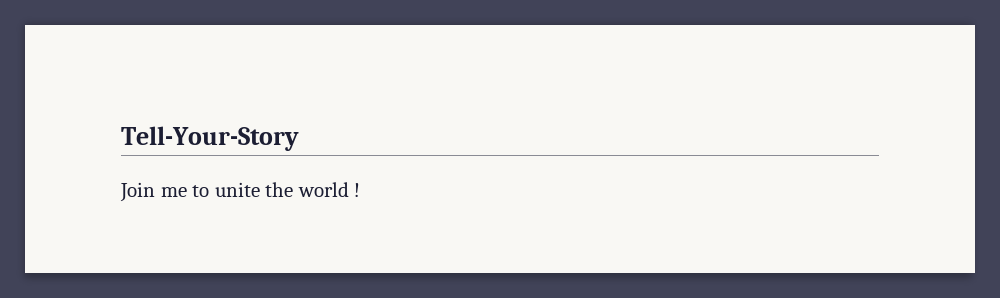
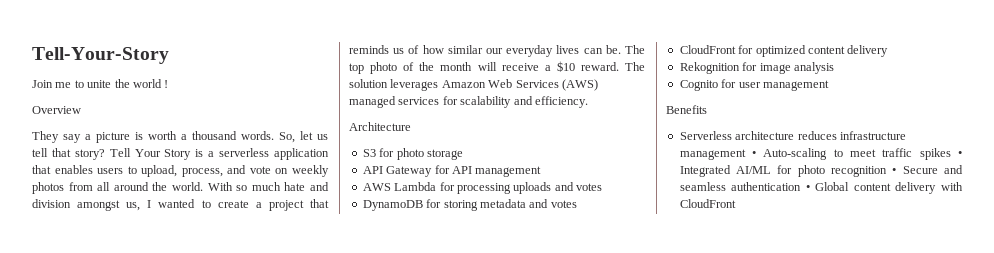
(361, 190) none -> [32,106,81,114] [32,131,328,143] [32,148,329,160] [32,165,329,177] [32,182,329,194] [32,199,329,211] [349,45,645,57] [349,61,645,74] [349,79,598,91] [349,96,588,108] [349,122,411,131] [362,148,463,160] [362,165,542,177] [362,182,602,194] [362,199,577,211] [679,45,889,57] [679,62,834,74] [679,79,829,91] [666,105,707,114] [679,131,906,140] [679,148,962,160] [679,165,963,177] [679,182,963,194] [679,199,736,208] // Overview // They say a picture is worth a thousand words. So, let us tell that story? Tell Your Story is a serverless application that enables users to upload, process, and vote on weekly photos from all around the world. With so much hate and division amongst us, I wanted to create a project that reminds us of how similar our everyday lives can be. The top photo of the month will receive a $10 reward. The solution leverages Amazon Web Services (AWS) managed services for scalability and efficiency. // Architecture // S3 for photo storage // API Gateway for API management // AWS Lambda for processing uploads and votes // DynamoDB for storing metadata and votes // CloudFront for optimized content delivery // Rekognition for image analysis // Cognito for user management // Benefits // Serverless architecture reduces infrastructure management • Auto-scaling to meet traffic spikes • Integrated AI/ML for photo recognition • Secure and seamless authentication • Global content delivery with CloudFront

